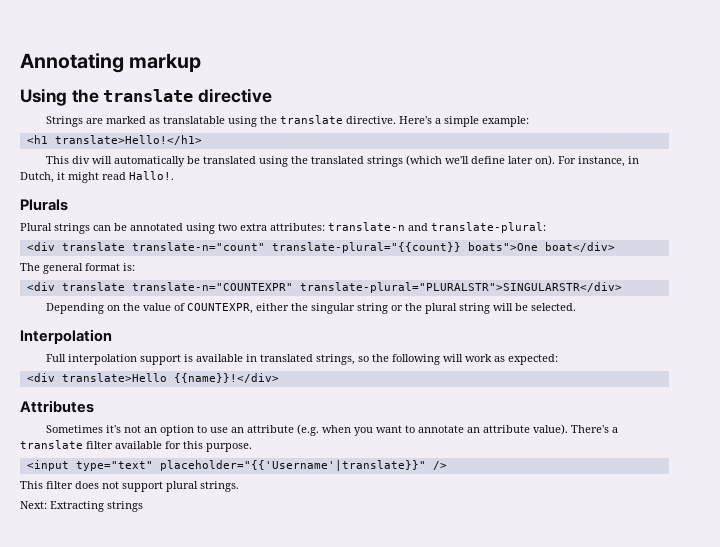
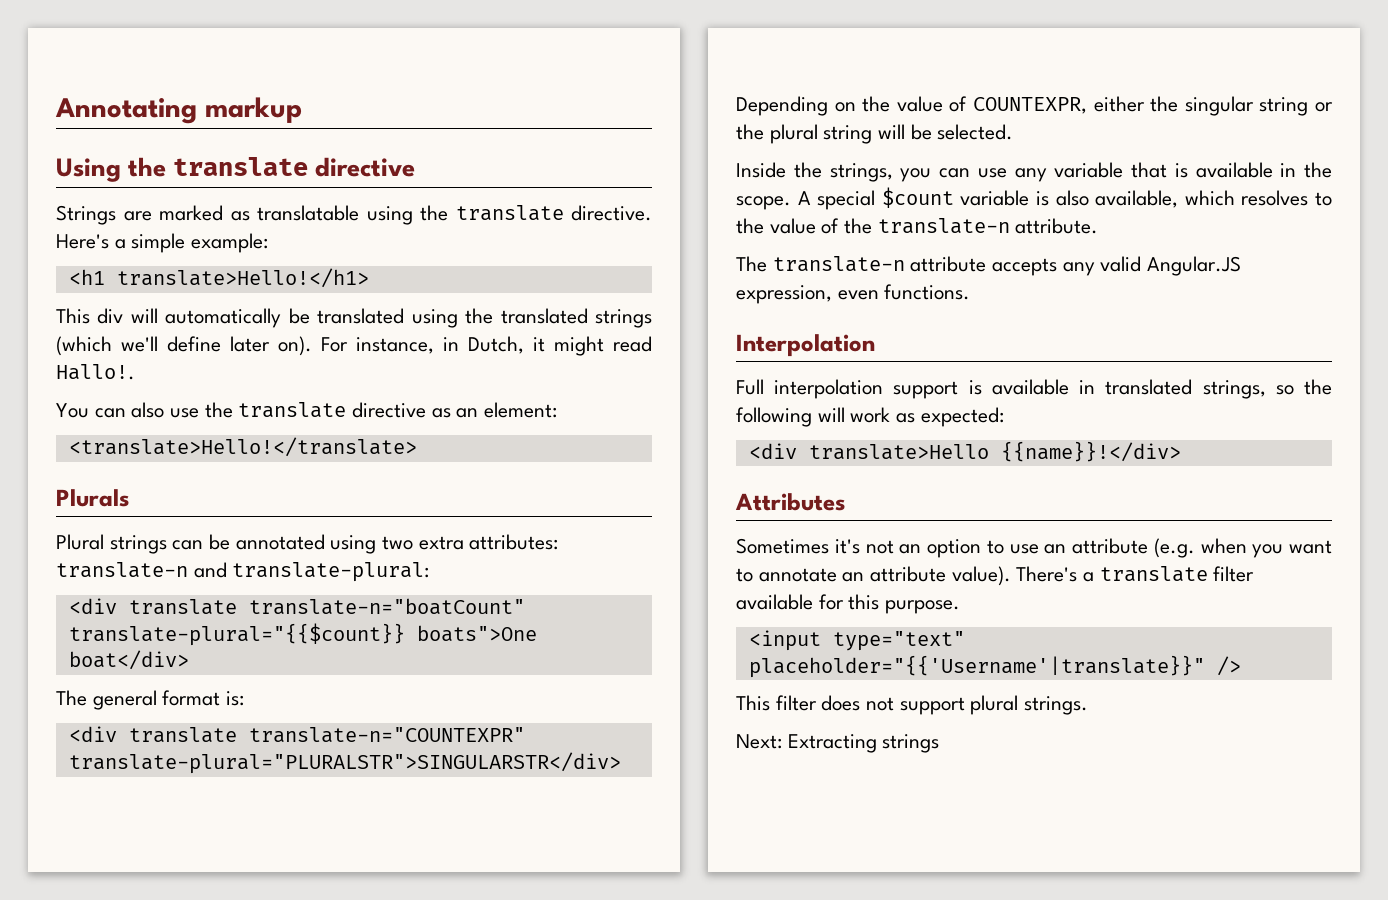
(174, 175) none -> [56,402,558,418] [68,437,417,457] // You can also use the translate directive as an element: // <translate>Hello!</translate>
[131,242,461,253] translate-n="count" translate-plural="{{count}} -> [248,598,525,615] [68,623,405,646] translate-n="boatCount" translate-plural="{{$count}}
(576, 307) none -> [736,162,1332,182] [736,187,1332,210] [736,218,1099,234] [736,256,1242,276] [736,284,971,304] // Inside the strings, you can use any variable that is available in the scope. A special $count variable is also available, which resolves to the value of the translate-n attribute. // The translate-n attribute accepts any valid Angular.JS expression, even functions.

